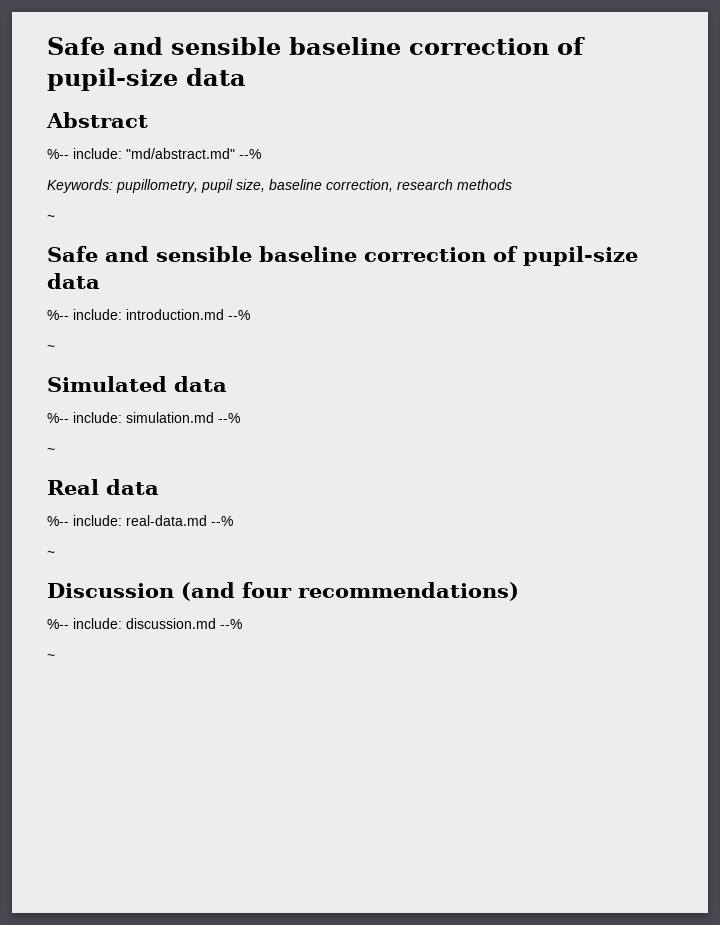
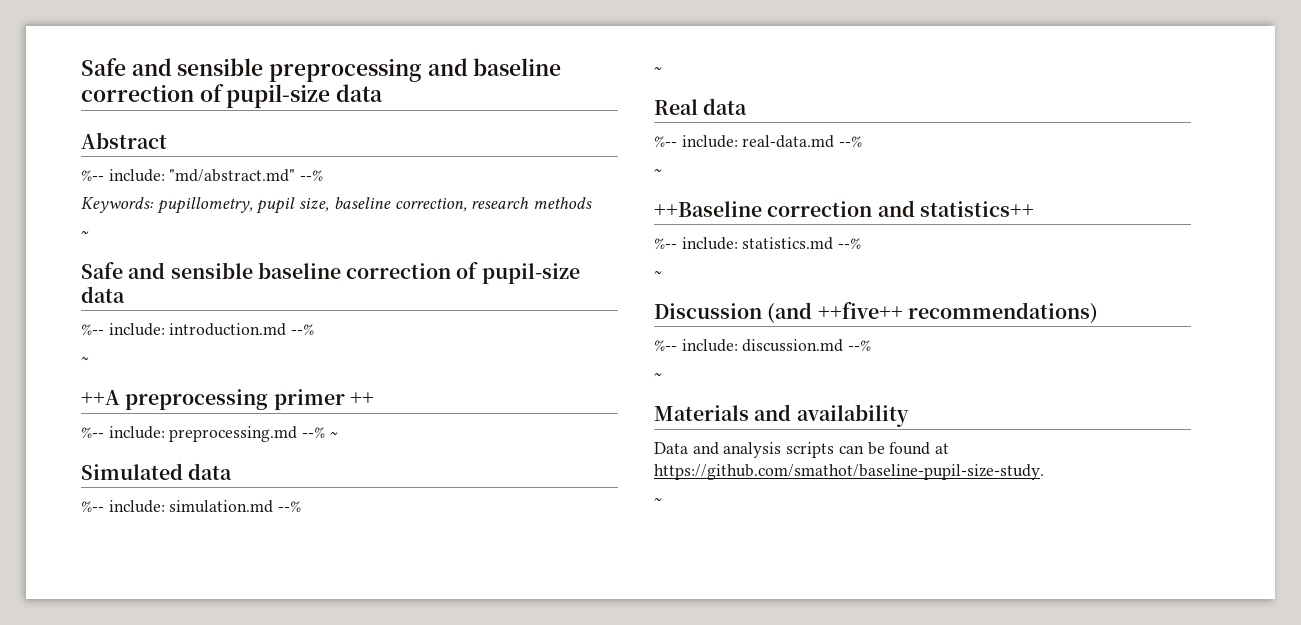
[47,37,281,55] Safe and sensible -> [81,58,468,82] Safe and sensible preprocessing and
(55, 348) none -> [81,389,374,410] [81,426,338,442] // ++A preprocessing primer ++ // %-- include: preprocessing.md --% ~
(55, 554) none -> [654,200,1034,217] [654,237,862,250] [654,270,662,277] // ++Baseline correction and statistics++ // %-- include: statistics.md --% // ~
[242,582,292,598] four -> [817,302,903,319] ++five++
(55, 657) none -> [654,404,909,427] [654,442,950,458] [654,464,1044,480] [654,497,662,504] // Materials and availability // Data and analysis scripts can be found at https://github.com/smathot/baseline-pupil-size-study. // ~

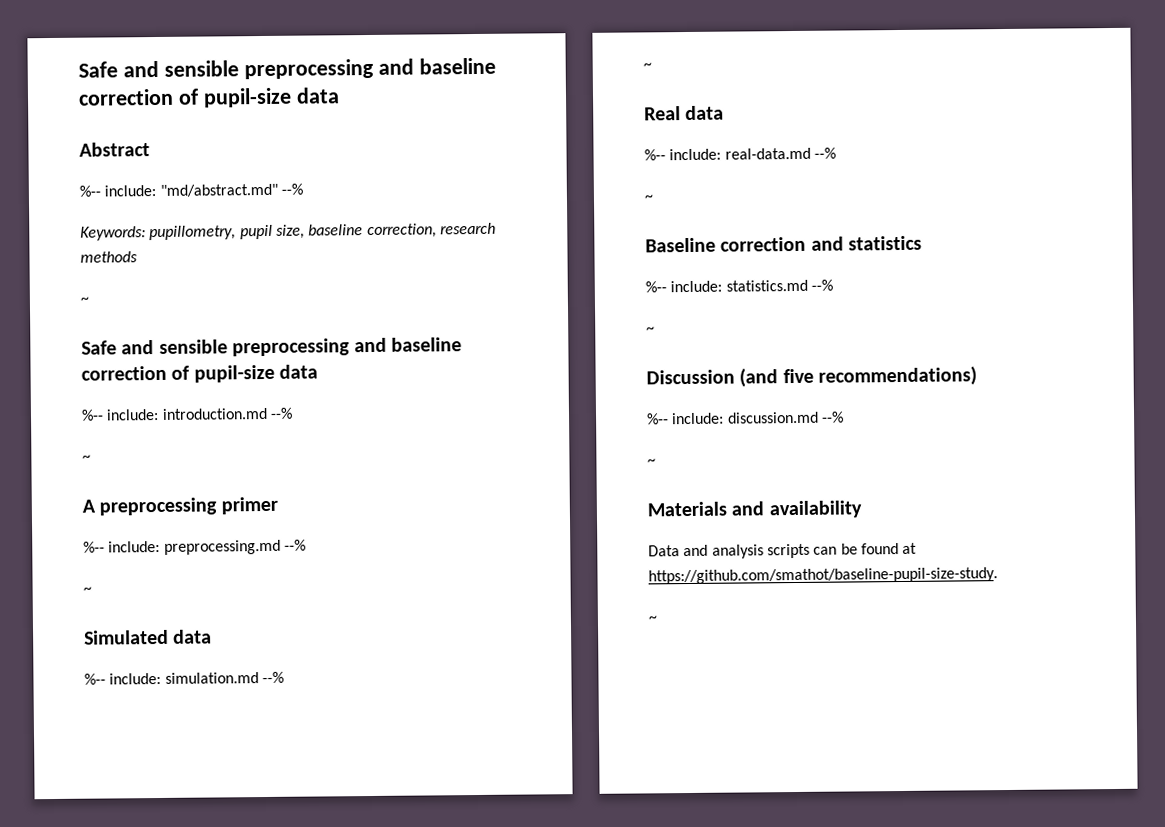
(253, 270) none -> [232,337,387,357] preprocessing and
[81,390,120,405] ++A -> [82,499,96,513] A
[349,392,374,405] ++ -> (278, 505) none
(326, 432) none -> (306, 545) //
[654,201,762,217] ++Baseline -> [645,237,716,253] Baseline
[919,201,1034,217] statistics++ -> [848,235,923,251] statistics
[817,302,903,319] ++five++ -> [782,368,814,384] five

